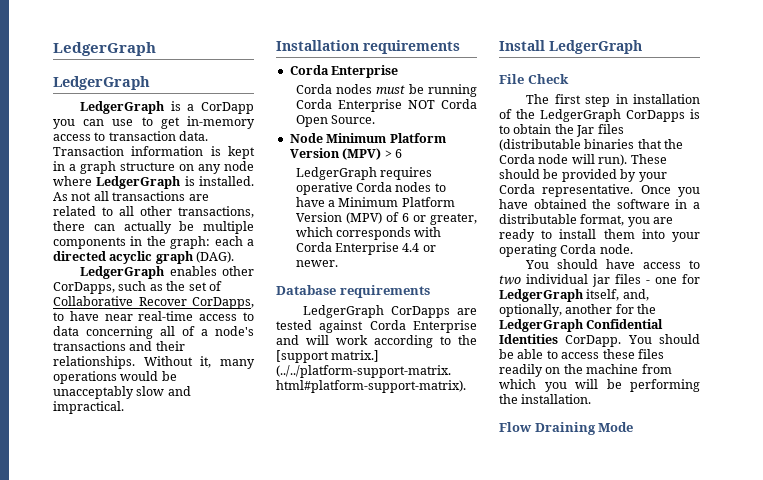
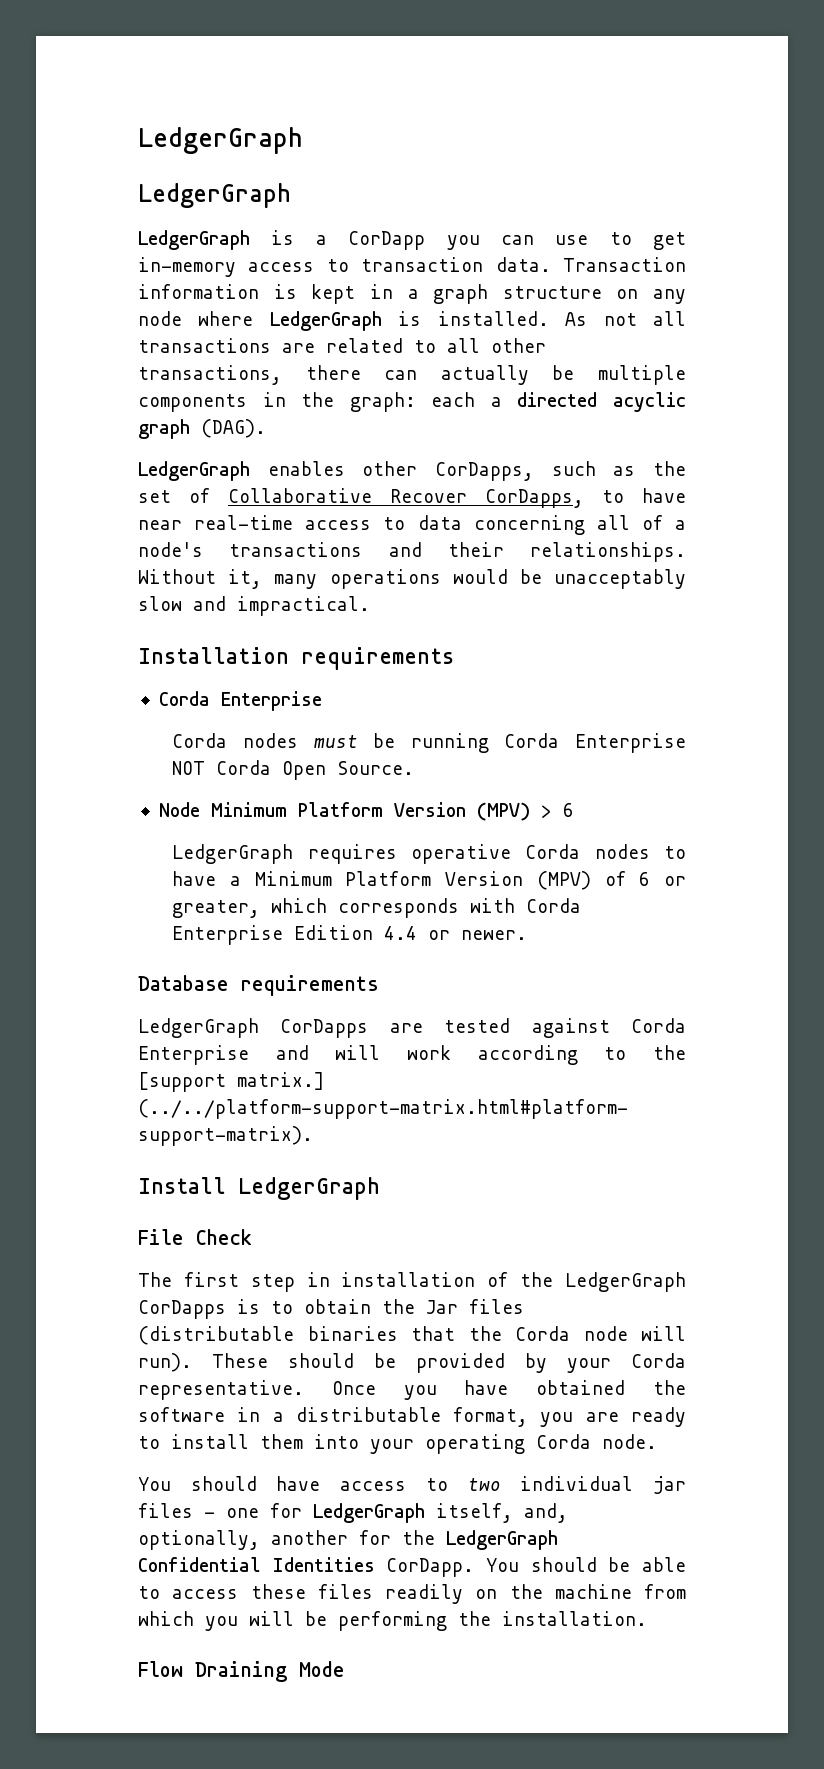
(399, 248) none -> [294,925,374,940] Edition

